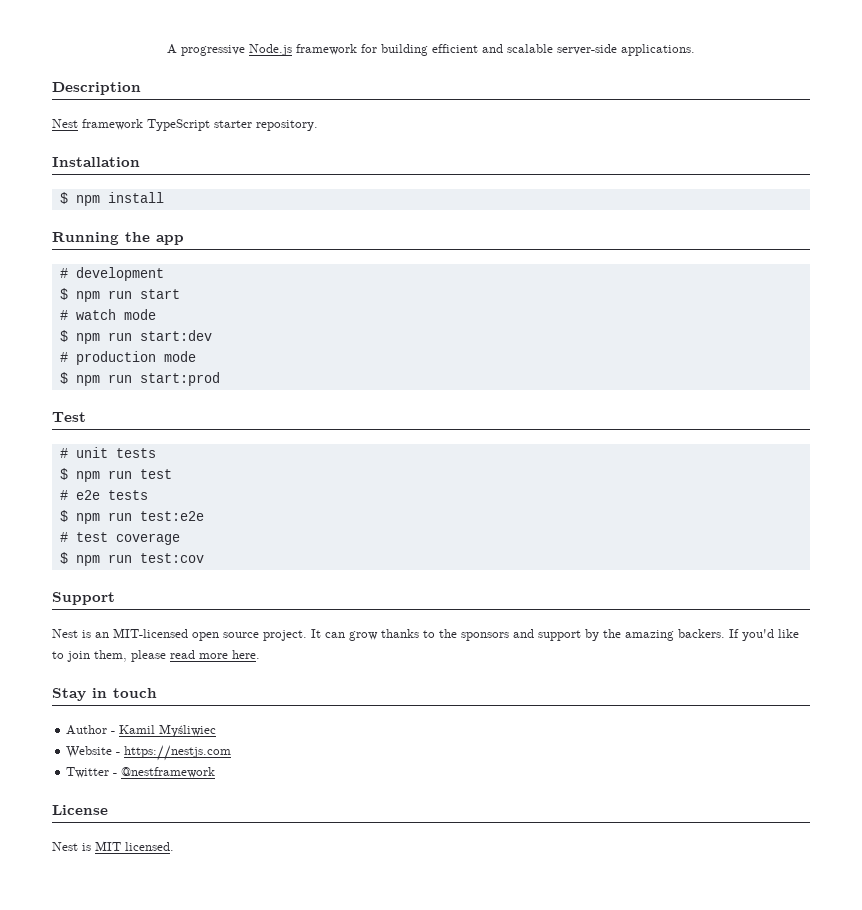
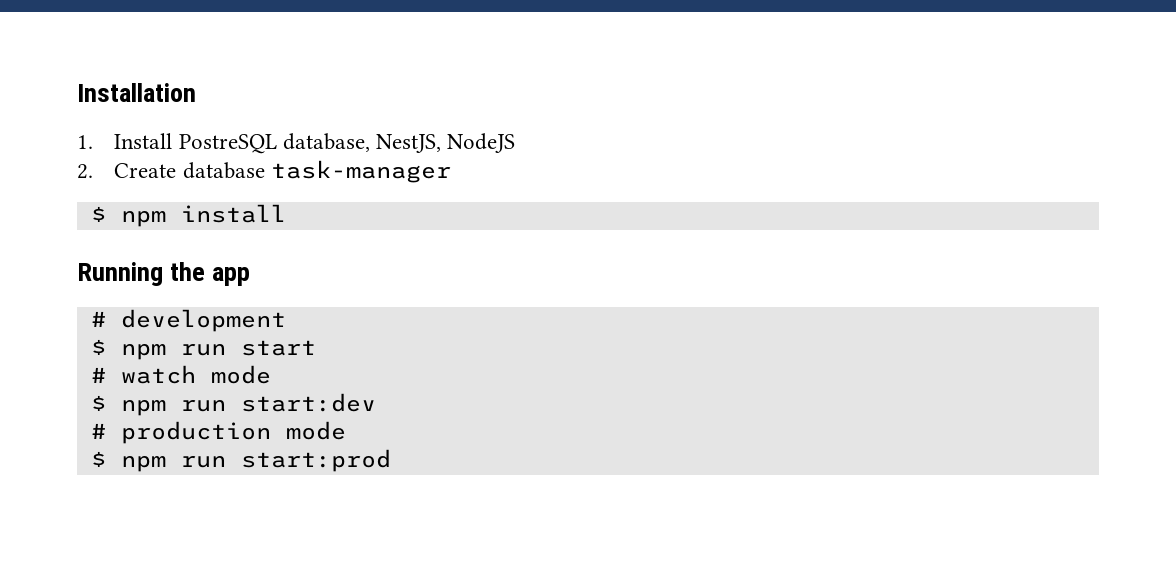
[167,44,695,56] [52,82,141,95] [52,119,318,131] [52,157,140,167] A progressive Node.js framework for building efficient and scalable server-side applications. // Description // Nest framework TypeScript starter repository. // Installation -> [77,83,196,102] [77,133,516,154] [77,160,451,183] Installation // 1. Install PostreSQL database, NestJS, NodeJS // 2. Create database task-manager
[52,412,86,422] [59,447,156,458] [59,468,172,482] [59,490,148,500] [59,510,204,524] [59,532,180,545] [59,552,204,566] [52,592,115,605] [52,628,799,641] [52,650,260,662] [52,688,157,701] [66,724,217,737] [66,745,232,761] [66,767,216,778] [52,805,108,815] [52,841,174,851] // Test // # unit tests // $ npm run test // # e2e tests // $ npm run test:e2e // # test coverage // $ npm run test:cov // Support // Nest is an MIT-licensed open source project. It can grow thanks to the sponsors and support by the amazing backers. If you'd like to join them, please read more here. // Stay in touch // Author - Kamil Myśliwiec // Website - https://nestjs.com // Twitter - @nestframework // License // Nest is MIT licensed. -> (391, 460) none

